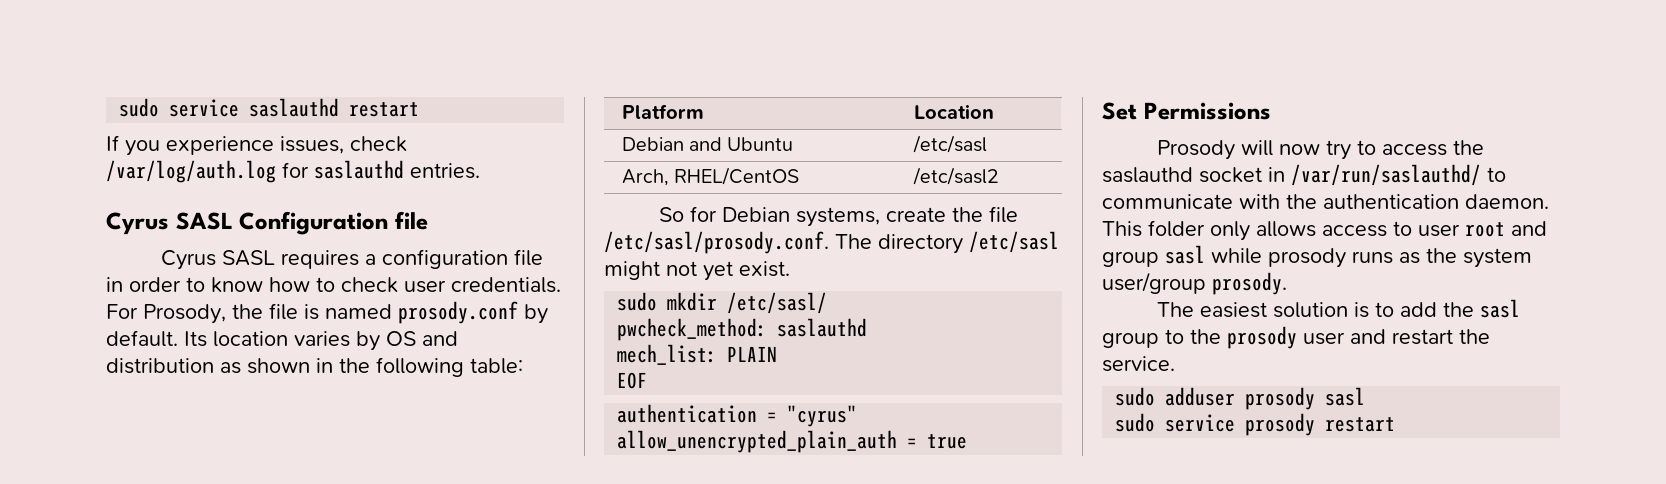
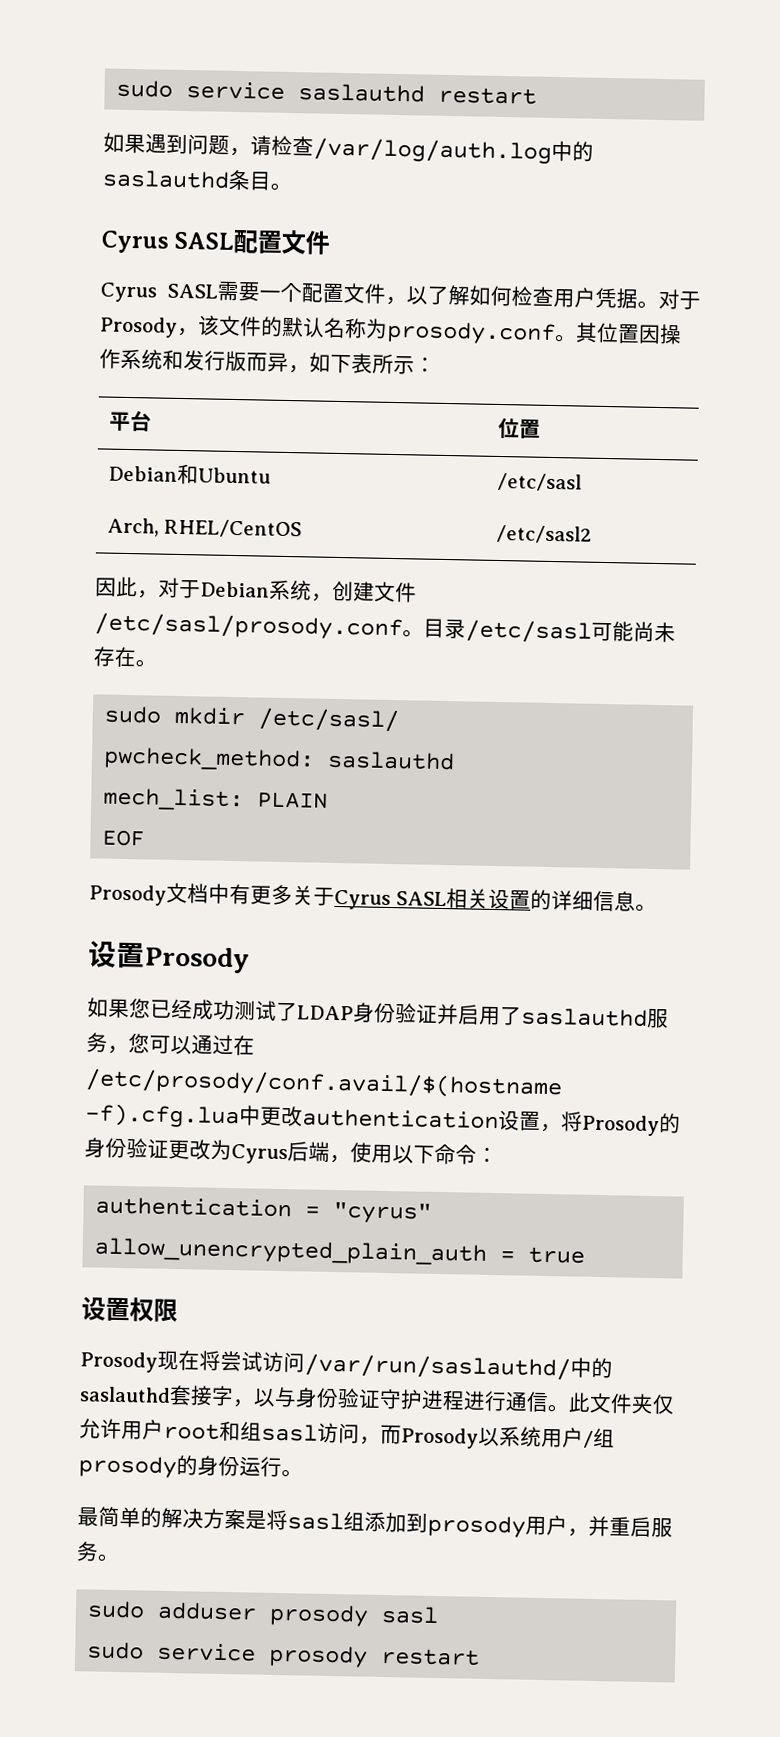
[106,135,407,156] [106,160,480,183] [106,211,428,235] [161,249,544,270] [106,277,561,293] [106,301,548,324] [106,330,458,351] [106,357,523,377] [621,104,704,119] [913,104,994,119] [621,137,722,151] If you experience issues, check /var/log/auth.log for saslauthd entries. // Cyrus SASL Configuration file // Cyrus SASL requires a configuration file in order to know how to check user credentials. For Prosody, the file is named prosody.conf by default. Its location varies by OS and distribution as shown in the following table: // Platform | Location // Debian and -> [103,132,594,164] [102,169,292,192] [101,229,332,255] [100,281,701,310] [99,315,682,346] [99,348,436,375] [108,411,152,432] [497,417,541,439] [107,463,199,485] 如果遇到问题，请检查/var/log/auth.log中的saslauthd条目。 // Cyrus SASL配置文件 // Cyrus SASL需要一个配置文件，以了解如何检查用户凭据。对于Prosody，该文件的默认名称为prosody.conf。其位置因操作系统和发行版而异，如下表所示： // 平台 | 位置 // Debian和
[659,206,1019,227] [604,231,1059,254] [604,261,790,281] So for Debian systems, create the file /etc/sasl/prosody.conf. The directory /etc/sasl might not yet exist. -> [95,576,417,603] [94,612,676,644] [93,646,157,668] 因此，对于Debian系统，创建文件/etc/sasl/prosody.conf。目录/etc/sasl可能尚未存在。
(648, 380) none -> [89,882,657,913] [88,940,250,974] [87,997,669,1029] [86,1032,255,1056] [85,1068,563,1100] [85,1103,681,1137] [84,1137,498,1165] // Prosody文档中有更多关于Cyrus SASL相关设置的详细信息。 // 设置Prosody // 如果您已经成功测试了LDAP身份验证并启用了saslauthd服务，您可以通过在/etc/prosody/conf.avail/$(hostname -f).cfg.lua中更改authentication设置，将Prosody的身份验证更改为Cyrus后端，使用以下命令：
[1102,102,1271,120] [1157,140,1485,160] [1102,164,1506,186] [1102,194,1549,209] [1102,220,1547,241] [1102,245,1532,268] [1102,272,1287,295] [1157,299,1521,318] [1102,326,1490,349] [1102,356,1175,372] Set Permissions // Prosody will now try to access the saslauthd socket in /var/run/saslauthd/ to communicate with the authentication daemon. This folder only allows access to user root and group sasl while prosody runs as the system user/group prosody. // The easiest solution is to add the sasl group to the prosody user and restart the service. -> [81,1296,178,1323] [80,1350,613,1381] [79,1384,675,1415] [79,1418,615,1449] [78,1455,303,1479] [77,1506,673,1538] [76,1541,120,1563] 设置权限 // Prosody现在将尝试访问/var/run/saslauthd/中的saslauthd套接字，以与身份验证守护进程进行通信。此文件夹仅允许用户root和组sasl访问，而Prosody以系统用户/组prosody的身份运行。 // 最简单的解决方案是将sasl组添加到prosody用户，并重启服务。

